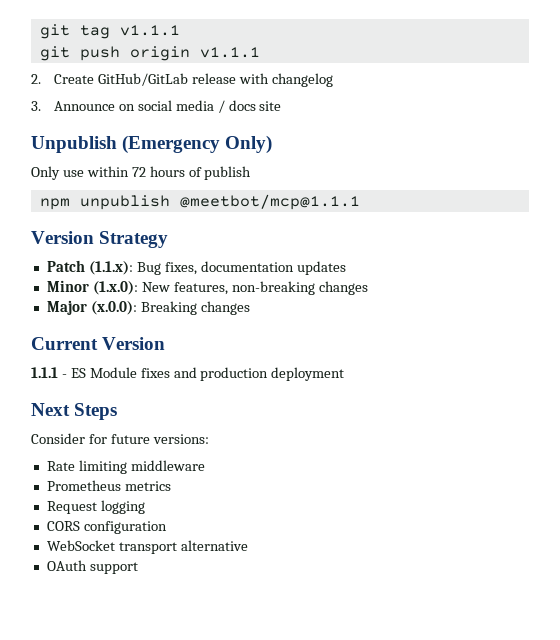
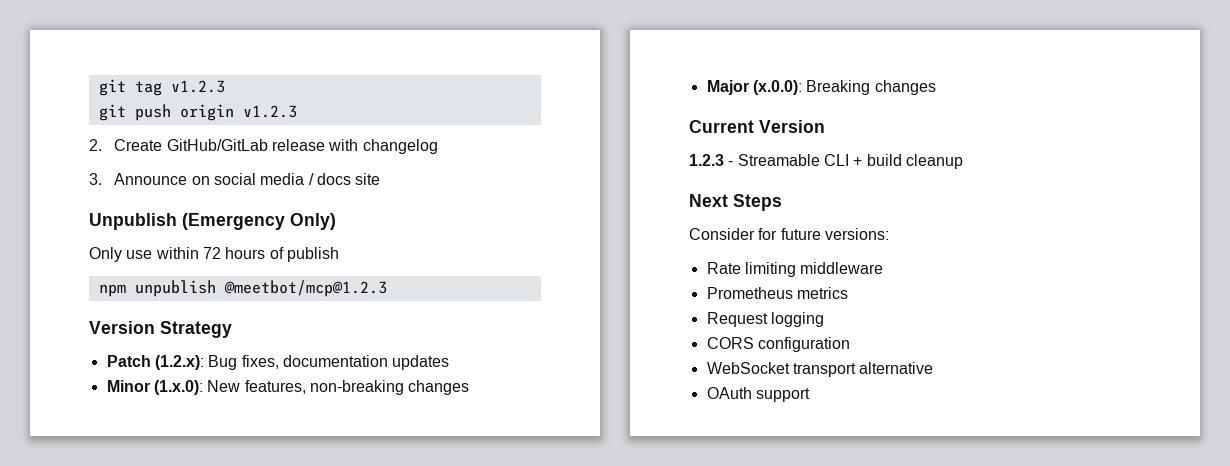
[119,25,180,36] v1.1.1 -> [170,80,225,93] v1.2.3
[199,47,260,58] v1.1.1 -> [242,105,297,118] v1.2.3
[179,194,360,210] @meetbot/mcp@1.1.1 -> [223,280,387,297] @meetbot/mcp@1.2.3
[88,261,133,275] (1.1.x): -> [154,355,204,370] (1.2.x):
[31,367,345,381] 1.1.1 - ES Module fixes and production deployment -> [689,154,963,169] 1.2.3 - Streamable CLI + build cleanup

